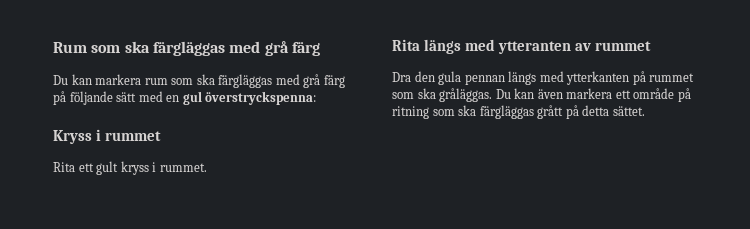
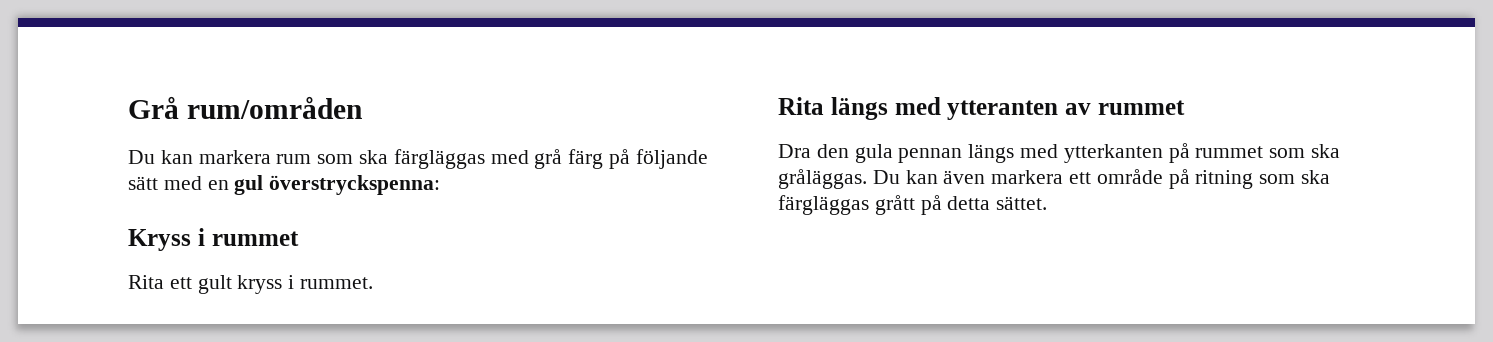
[53,41,320,56] Rum som ska färgläggas med grå färg -> [128,96,362,119] Grå rum/områden

